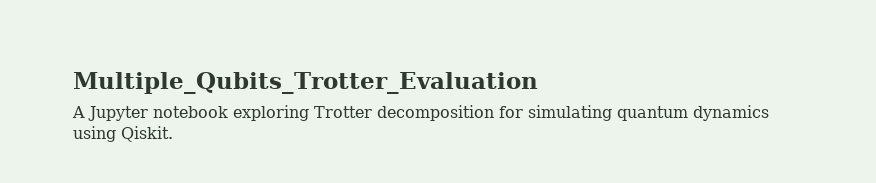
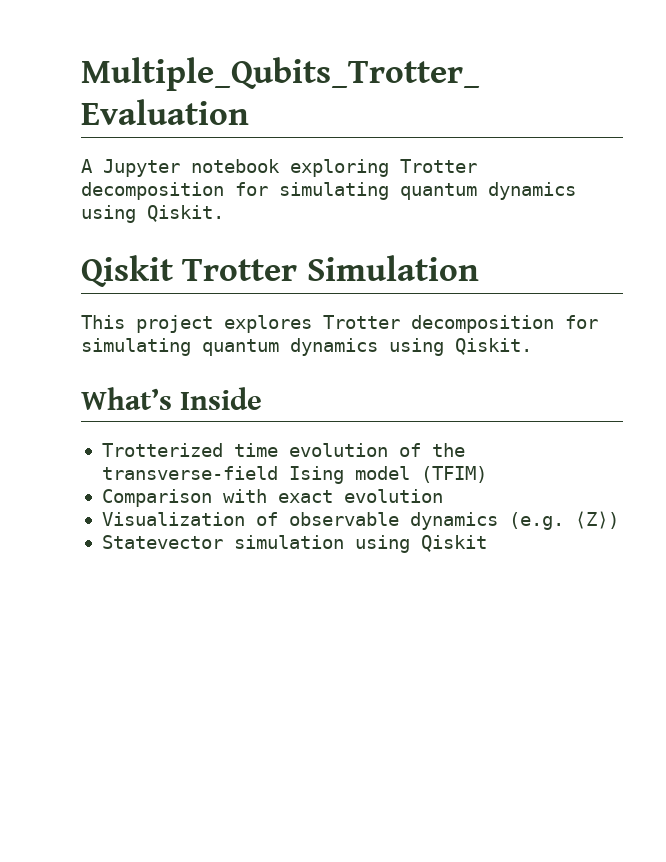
(173, 134) none -> [81,255,479,287] [81,315,598,333] [81,338,532,356] [81,387,263,410] [101,443,465,457] [101,466,487,484] [101,489,443,507] [101,511,619,530] [101,535,487,553] // Qiskit Trotter Simulation // This project explores Trotter decomposition for simulating quantum dynamics using Qiskit. // What’s Inside // Trotterized time evolution of the transverse-field Ising model (TFIM) // Comparison with exact evolution // Visualization of observable dynamics (e.g. ⟨Z⟩) // Statevector simulation using Qiskit

